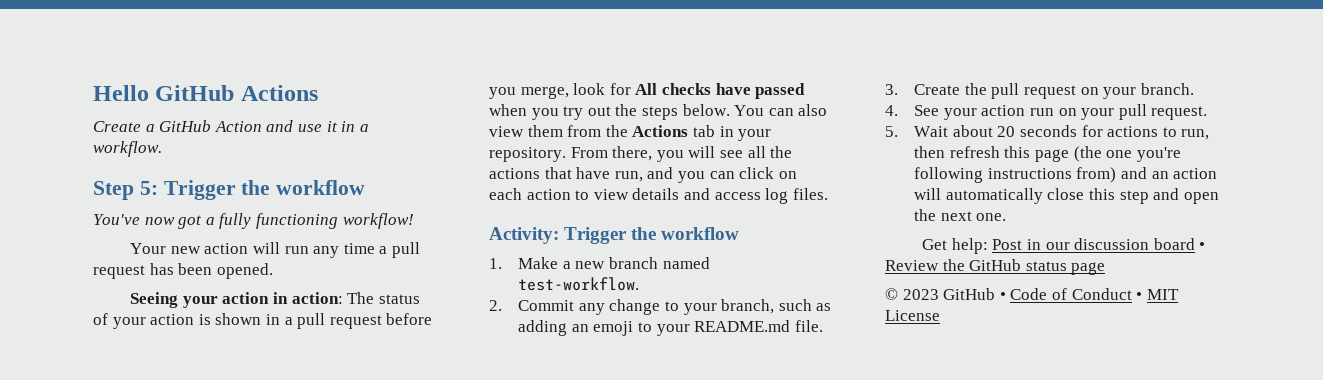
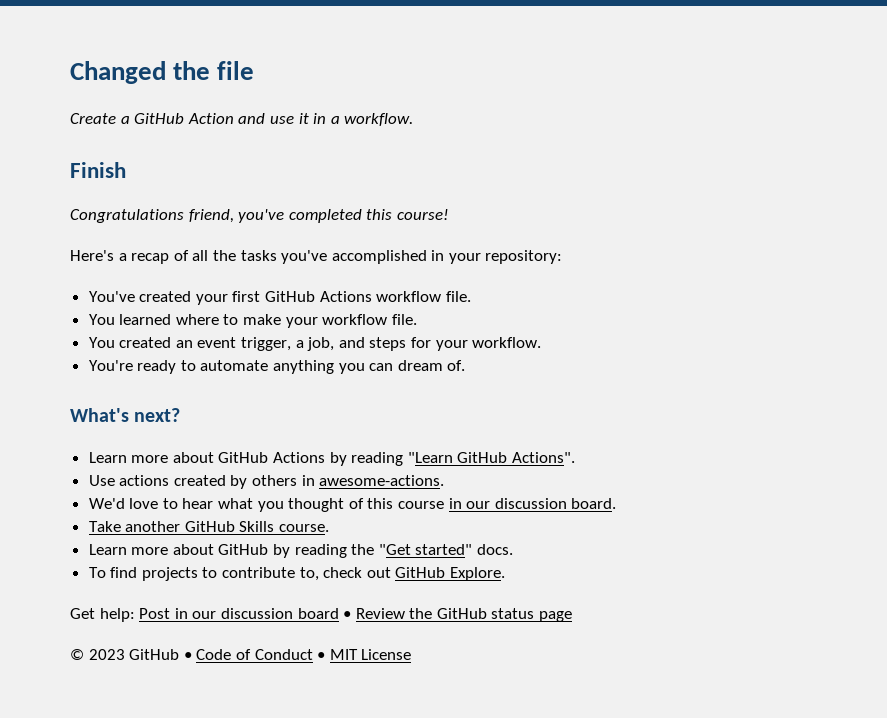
[93,85,318,101] Hello GitHub Actions -> [70,61,255,84] Changed the file
[93,180,366,200] [93,213,414,229] [130,242,420,258] [93,263,273,279] [130,292,420,308] [93,313,433,329] [489,83,806,99] [489,104,828,120] [489,125,772,141] [489,146,793,162] [489,167,797,183] [489,188,828,204] [489,227,740,244] [489,257,710,269] [518,277,640,291] [489,299,832,315] [518,320,823,336] [885,83,1194,99] [885,104,1208,120] [885,125,1210,140] [914,146,1181,162] [914,167,1218,183] [914,188,1219,204] [914,209,1007,221] Step 5: Trigger the workflow // You've now got a fully functioning workflow! // Your new action will run any time a pull request has been opened. // Seeing your action in action: The status of your action is shown in a pull request before you merge, look for All checks have passed when you try out the steps below. You can also view them from the Actions tab in your repository. From there, you will see all the actions that have run, and you can click on each action to view details and access log files. // Activity: Trigger the workflow // 1. Make a new branch named test-workflow. // 2. Commit any change to your branch, such as adding an emoji to your README.md file. // 3. Create the pull request on your branch. // 4. See your action run on your pull request. // 5. Wait about 20 seconds for actions to run, then refresh this page (the one you're following instructions from) and an action will automatically close this step and open the next one. -> [70,162,126,178] [70,209,449,223] [70,250,563,264] [88,291,471,305] [88,314,417,328] [88,337,542,351] [88,360,466,374] [70,408,181,422] [88,452,576,466] [88,475,445,489] [88,498,617,512] [88,521,330,532] [88,544,514,558] [88,567,506,581] Finish // Congratulations friend, you've completed this course! // Here's a recap of all the tasks you've accomplished in your repository: // You've created your first GitHub Actions workflow file. // You learned where to make your workflow file. // You created an event trigger, a job, and steps for your workflow. // You're ready to automate anything you can dream of. // What's next? // Learn more about GitHub Actions by reading "Learn GitHub Actions". // Use actions created by others in awesome-actions. // We'd love to hear what you thought of this course in our discussion board. // Take another GitHub Skills course. // Learn more about GitHub by reading the "Get started" docs. // To find projects to contribute to, check out GitHub Explore.

